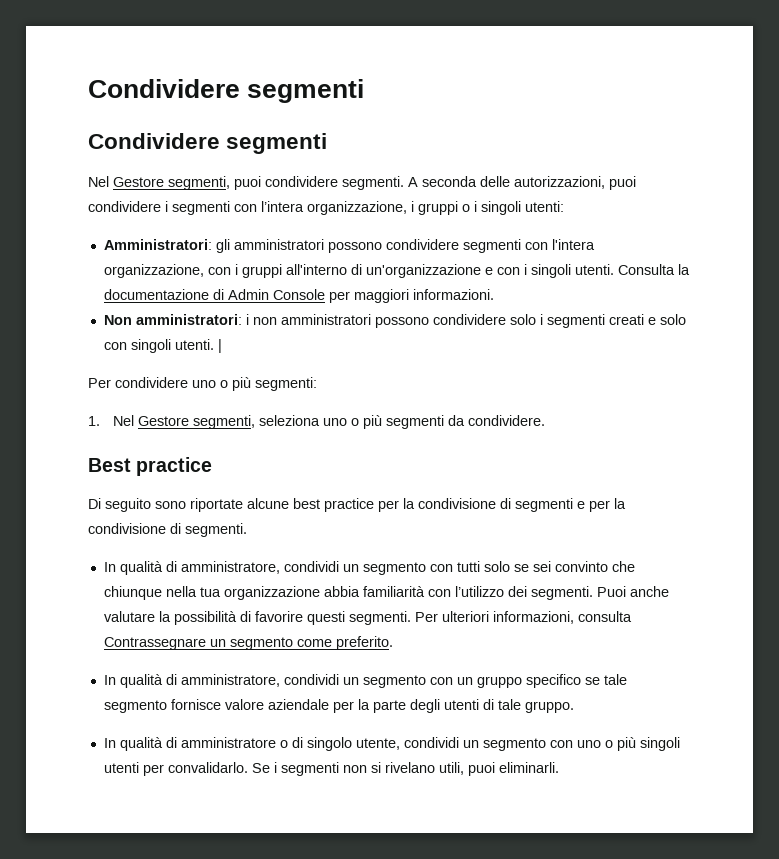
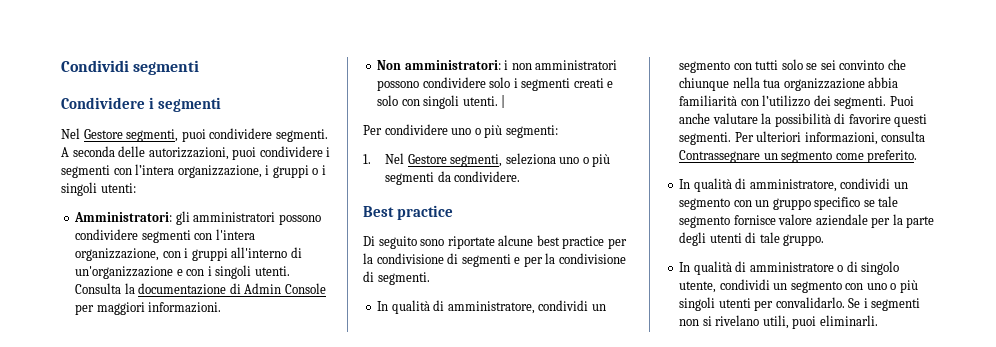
[88,79,240,98] Condividere -> [61,60,129,72] Condividi
(220, 141) none -> [149,97,155,109] i

